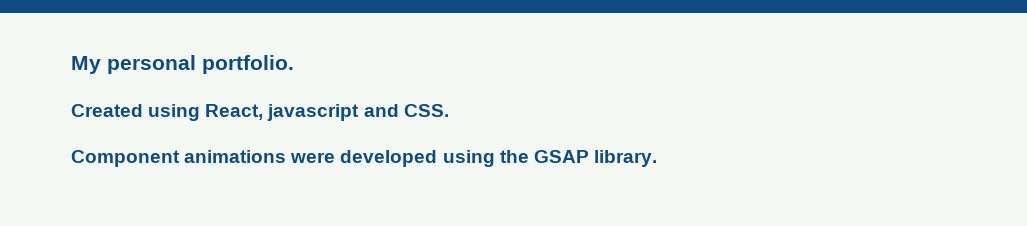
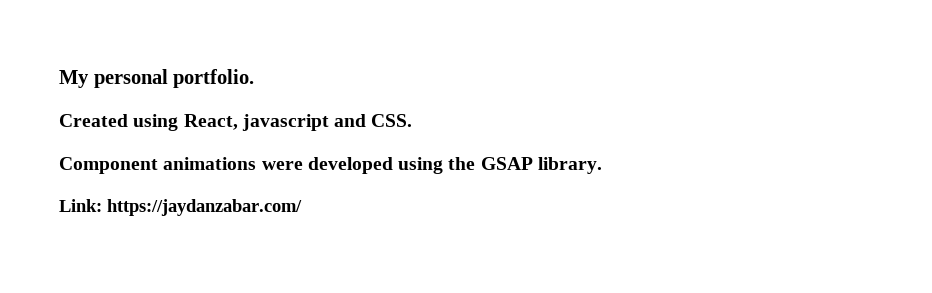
(657, 158) none -> [59,199,302,216] // Link: https://jaydanzabar.com/

